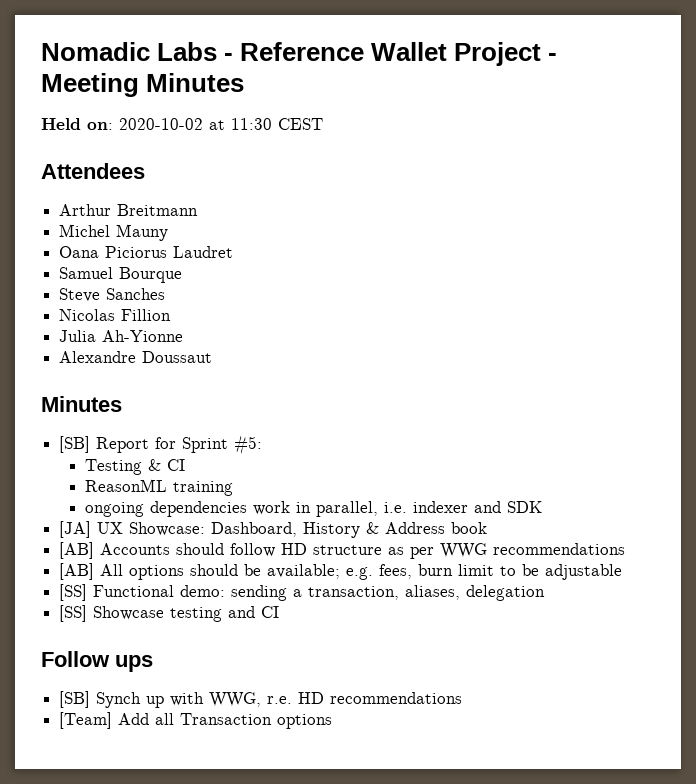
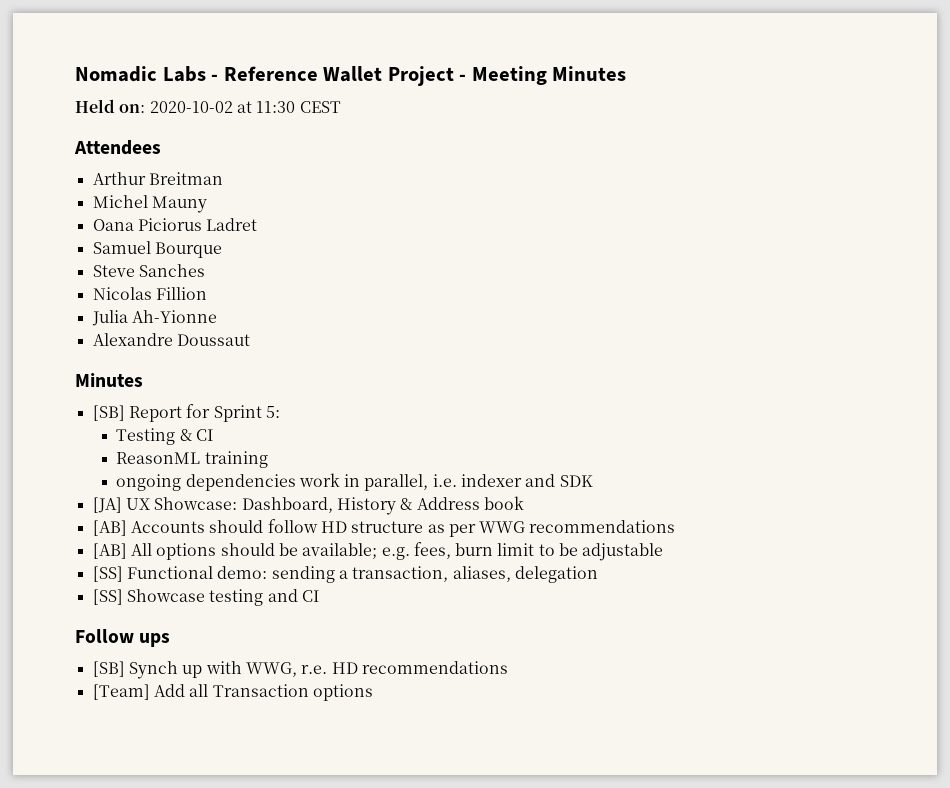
[117,204,199,216] Breitmann -> [148,172,223,185] Breitman
[173,246,234,258] Laudret -> [206,218,258,231] Ladret
[234,435,263,455] #5: -> [265,406,280,418] 5:

